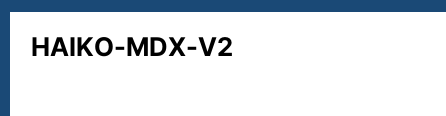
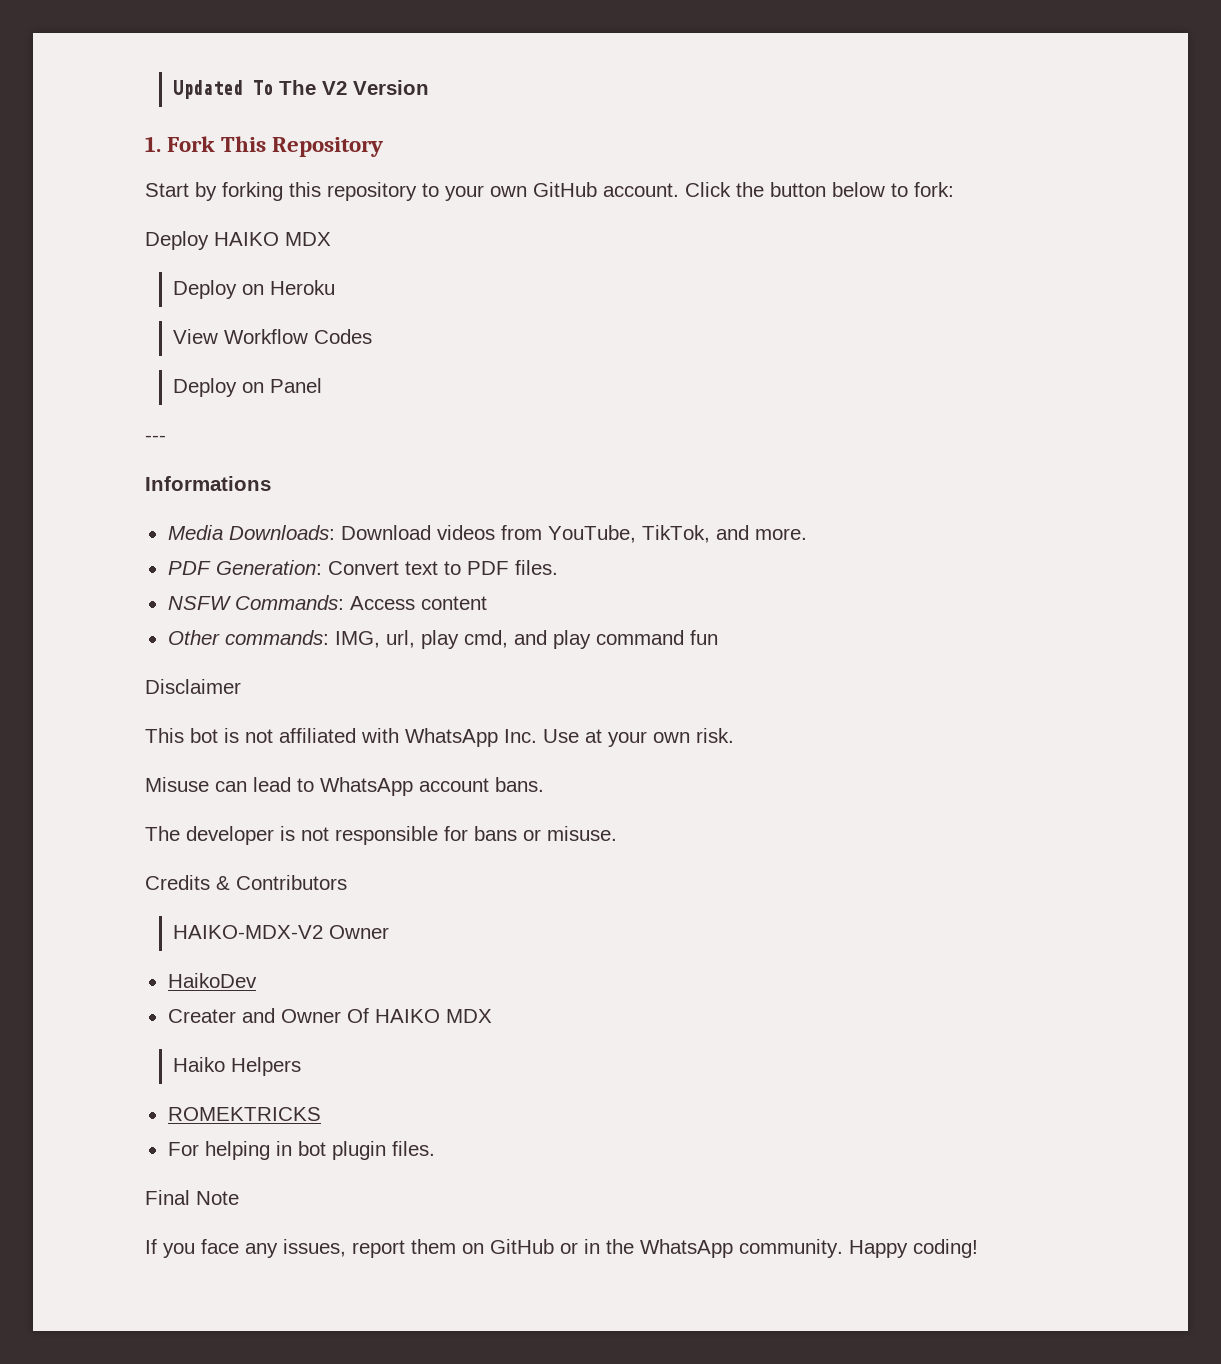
[31,37,233,57] HAIKO-MDX-V2 -> [172,80,429,99] [145,136,384,157] [145,182,954,201] [145,231,331,250] [172,280,335,299] [172,329,372,344] [172,378,322,397] [145,435,166,442] [145,476,271,491] [167,525,807,543] [167,560,558,575] [167,595,487,610] [167,630,718,649] [145,679,241,694] [145,728,734,747] [145,777,544,796] [145,826,617,845] [145,875,347,890] [172,925,389,939] [167,973,257,988] [167,1008,492,1023] [172,1057,301,1076] [167,1107,321,1121] [167,1141,435,1160] [145,1190,239,1205] [145,1239,978,1258] Updated To The V2 Version // 1. Fork This Repository // Start by forking this repository to your own GitHub account. Click the button below to fork: // Deploy HAIKO MDX // Deploy on Heroku // View Workflow Codes // Deploy on Panel // --- // Informations // Media Downloads: Download videos from YouTube, TikTok, and more. // PDF Generation: Convert text to PDF files. // NSFW Commands: Access content // Other commands: IMG, url, play cmd, and play command fun // Disclaimer // This bot is not affiliated with WhatsApp Inc. Use at your own risk. // Misuse can lead to WhatsApp account bans. // The developer is not responsible for bans or misuse. // Credits & Contributors // HAIKO-MDX-V2 Owner // HaikoDev // Creater and Owner Of HAIKO MDX // Haiko Helpers // ROMEKTRICKS // For helping in bot plugin files. // Final Note // If you face any issues, report them on GitHub or in the WhatsApp community. Happy coding!

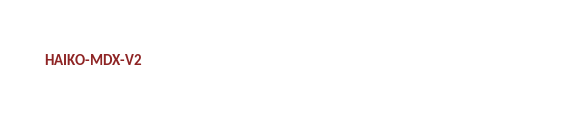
[172,80,429,99] [145,136,384,157] [145,182,954,201] [145,231,331,250] [172,280,335,299] [172,329,372,344] [172,378,322,397] [145,435,166,442] [145,476,271,491] [167,525,807,543] [167,560,558,575] [167,595,487,610] [167,630,718,649] [145,679,241,694] [145,728,734,747] [145,777,544,796] [145,826,617,845] [145,875,347,890] [172,925,389,939] [167,973,257,988] [167,1008,492,1023] [172,1057,301,1076] [167,1107,321,1121] [167,1141,435,1160] [145,1190,239,1205] [145,1239,978,1258] Updated To The V2 Version // 1. Fork This Repository // Start by forking this repository to your own GitHub account. Click the button below to fork: // Deploy HAIKO MDX // Deploy on Heroku // View Workflow Codes // Deploy on Panel // --- // Informations // Media Downloads: Download videos from YouTube, TikTok, and more. // PDF Generation: Convert text to PDF files. // NSFW Commands: Access content // Other commands: IMG, url, play cmd, and play command fun // Disclaimer // This bot is not affiliated with WhatsApp Inc. Use at your own risk. // Misuse can lead to WhatsApp account bans. // The developer is not responsible for bans or misuse. // Credits & Contributors // HAIKO-MDX-V2 Owner // HaikoDev // Creater and Owner Of HAIKO MDX // Haiko Helpers // ROMEKTRICKS // For helping in bot plugin files. // Final Note // If you face any issues, report them on GitHub or in the WhatsApp community. Happy coding! -> [45,54,142,65] HAIKO-MDX-V2

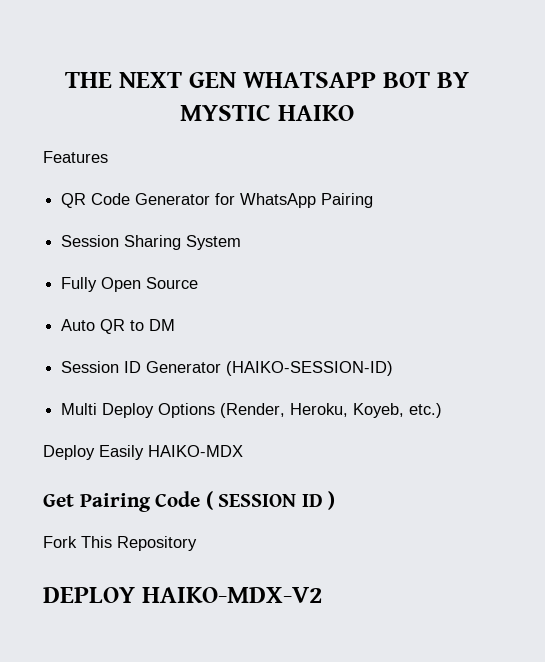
(45, 59) none -> [64,72,470,88] [179,104,355,121] [43,151,108,163] [61,193,374,208] [61,235,242,250] [61,277,199,292] [61,319,176,334] [61,361,394,376] [61,403,443,418] [43,445,243,460] [43,491,336,512] [43,536,197,551] [43,587,135,603] THE NEXT GEN WHATSAPP BOT BY MYSTIC HAIKO // Features // QR Code Generator for WhatsApp Pairing // Session Sharing System // Fully Open Source // Auto QR to DM // Session ID Generator (HAIKO-SESSION-ID) // Multi Deploy Options (Render, Heroku, Koyeb, etc.) // Deploy Easily HAIKO-MDX // Get Pairing Code ( SESSION ID ) // Fork This Repository // DEPLOY

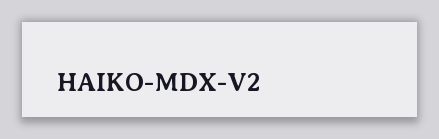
[64,72,470,88] [179,104,355,121] [43,151,108,163] [61,193,374,208] [61,235,242,250] [61,277,199,292] [61,319,176,334] [61,361,394,376] [61,403,443,418] [43,445,243,460] [43,491,336,512] [43,536,197,551] [43,587,135,603] THE NEXT GEN WHATSAPP BOT BY MYSTIC HAIKO // Features // QR Code Generator for WhatsApp Pairing // Session Sharing System // Fully Open Source // Auto QR to DM // Session ID Generator (HAIKO-SESSION-ID) // Multi Deploy Options (Render, Heroku, Koyeb, etc.) // Deploy Easily HAIKO-MDX // Get Pairing Code ( SESSION ID ) // Fork This Repository // DEPLOY -> (57, 82) none

